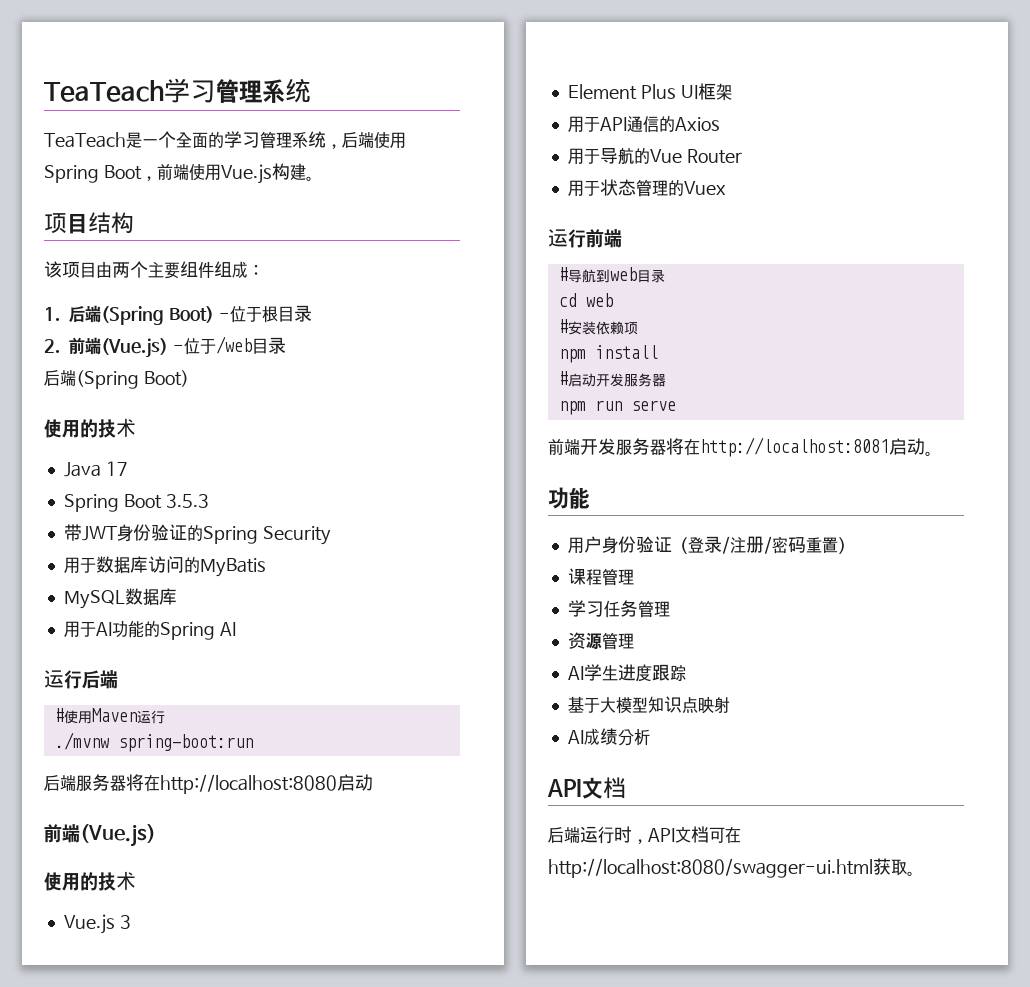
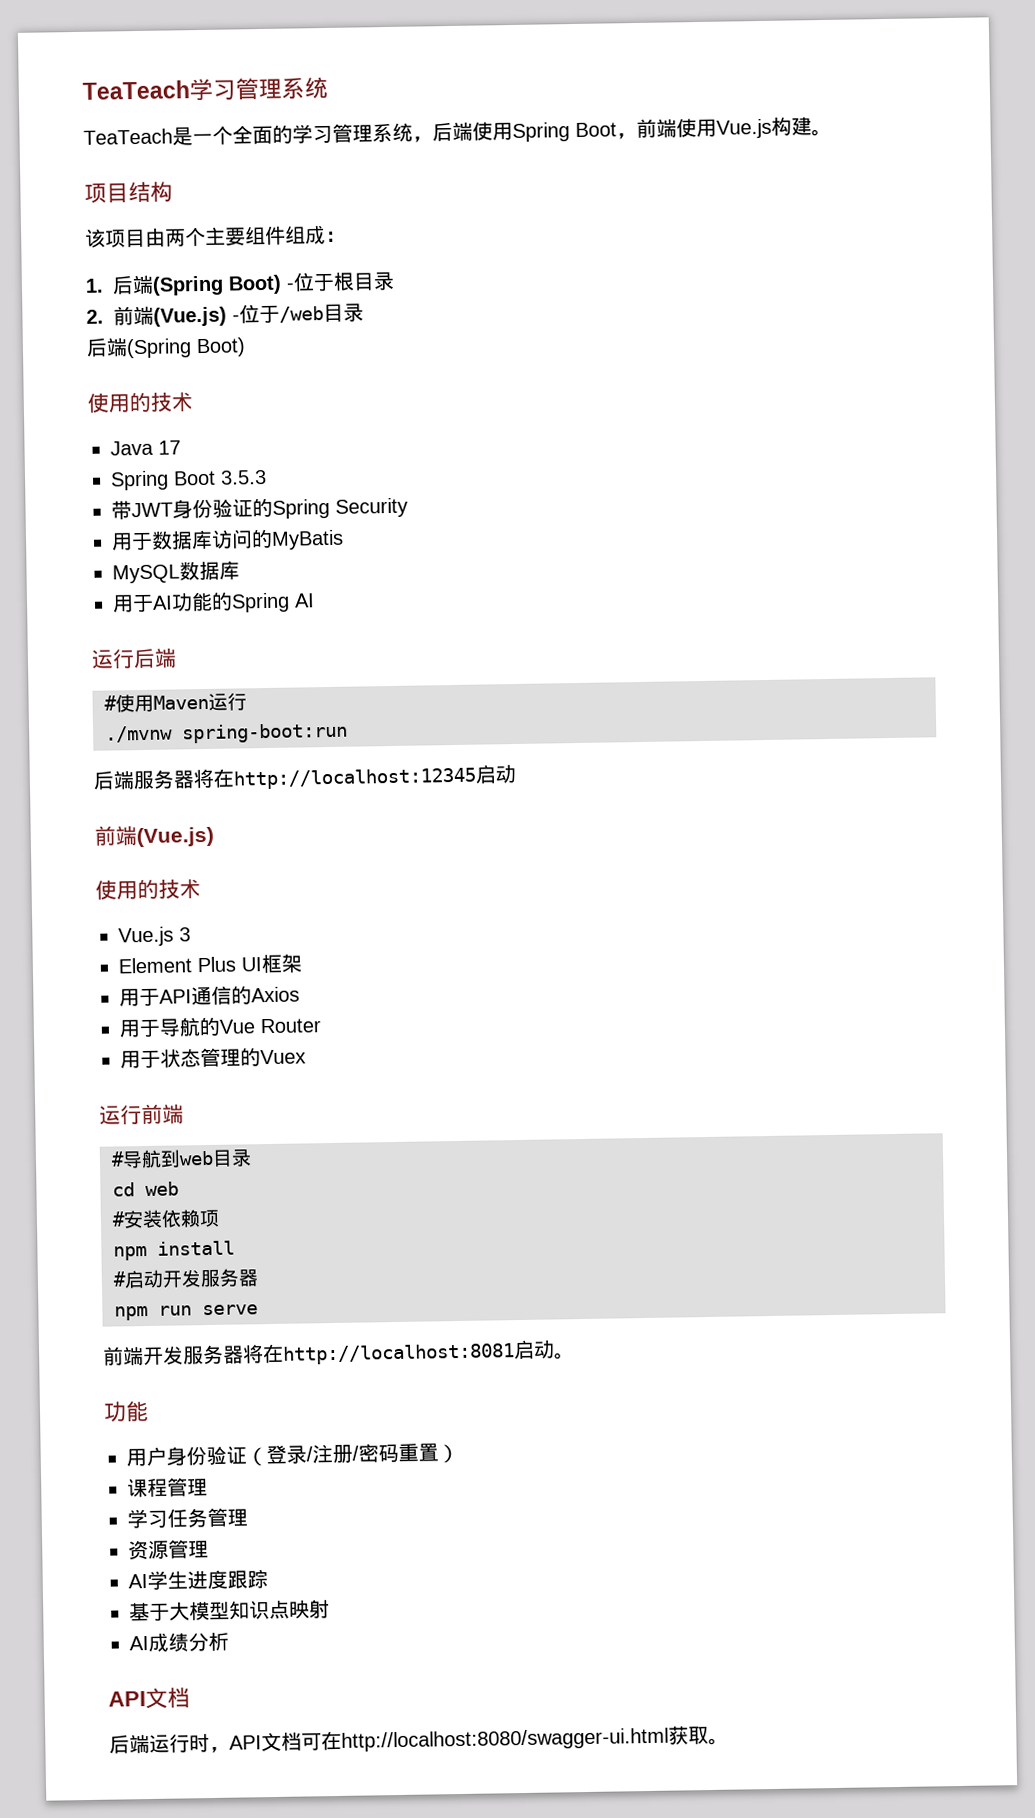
[160,774,337,794] http://localhost:8080 -> [233,767,477,790] http://localhost:12345

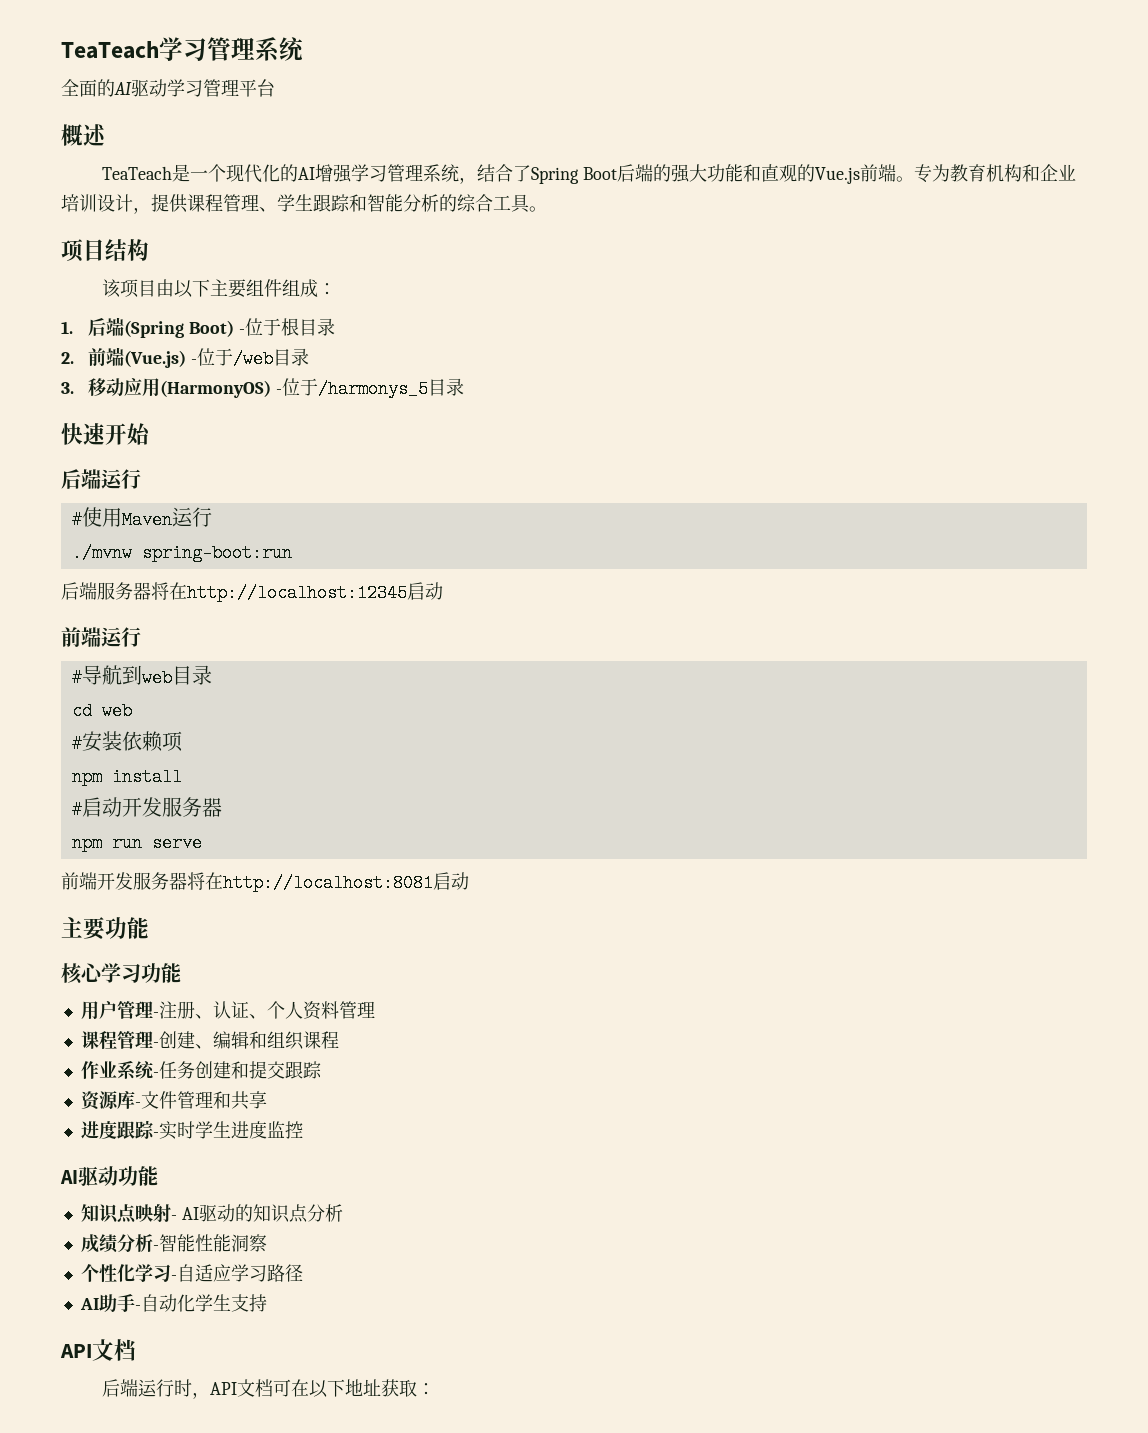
[83,116,812,146] TeaTeach是一个全面的学习管理系统，后端使用Spring Boot，前端使用Vue.js构建 -> [61,79,275,97] [61,124,106,146] [101,164,1076,184] [61,194,530,214] 全面的AI驱动学习管理平台 // 概述 // TeaTeach是一个现代化的AI增强学习管理系统，结合了Spring Boot后端的强大功能和直观的Vue.js前端。专为教育机构和企业培训设计，提供课程管理、学生跟踪和智能分析的综合工具
[165,226,206,247] 两个 -> [173,279,210,298] 以下
[86,337,246,359] [87,392,193,413] [110,440,181,456] [110,469,267,491] [111,497,408,520] [111,528,344,551] [112,560,240,584] [112,591,315,613] [91,648,177,669] 后端(Spring Boot) // 使用的技术 // Java 17 // Spring Boot 3.5.3 // 带JWT身份验证的Spring Security // 用于数据库访问的MyBatis // MySQL数据库 // 用于AI功能的Spring AI // 运行后端 -> [61,378,464,398] [61,423,151,445] [61,469,141,489] 3.移动应用(HarmonyOS) -位于/harmonys_5目录 // 快速开始 // 后端运行
[136,826,214,848] [95,879,201,900] [118,926,191,947] [118,953,302,974] [119,985,300,1007] [119,1016,321,1038] [120,1047,306,1069] [99,1103,184,1125] (Vue.js) // 使用的技术 // Vue.js 3 // Element Plus UI框架 // 用于API通信的Axios // 用于导航的Vue Router // 用于状态管理的Vuex // 运行前端 -> [101,627,141,647] 运行
[554,1352,575,1360] [103,1400,149,1422] [126,1443,459,1467] [127,1477,208,1498] [127,1507,248,1529] 。 // 功能 // 用户身份验证（登录/注册/密码重置） // 课程管理 // 学习任务管理 -> [61,917,149,940] [61,963,181,984] [80,1001,375,1020] [80,1031,339,1050] [80,1060,322,1080] // 主要功能 // 核心学习功能 // 用户管理-注册、认证、个人资料管理 // 课程管理-创建、编辑和组织课程 // 作业系统-任务创建和提交跟踪
[168,1539,209,1559] [128,1569,268,1591] [129,1599,330,1622] [129,1631,229,1653] 管理 // AI学生进度跟踪 // 基于大模型知识点映射 // AI成绩分析 -> [116,1090,267,1110] [80,1120,303,1140] [60,1166,158,1186] [80,1204,343,1224] [80,1234,267,1253] [80,1264,303,1283] [79,1294,267,1312] 库-文件管理和共享 // 进度跟踪-实时学生进度监控 // AI驱动功能 // 知识点映射- AI驱动的知识点分析 // 成绩分析-智能性能洞察 // 个性化学习-自适应学习路径 // AI助手-自动化学生支持
[341,1725,729,1752] http://localhost:8080/swagger-ui.html获取。 -> [308,1379,435,1398] 以下地址获取：

